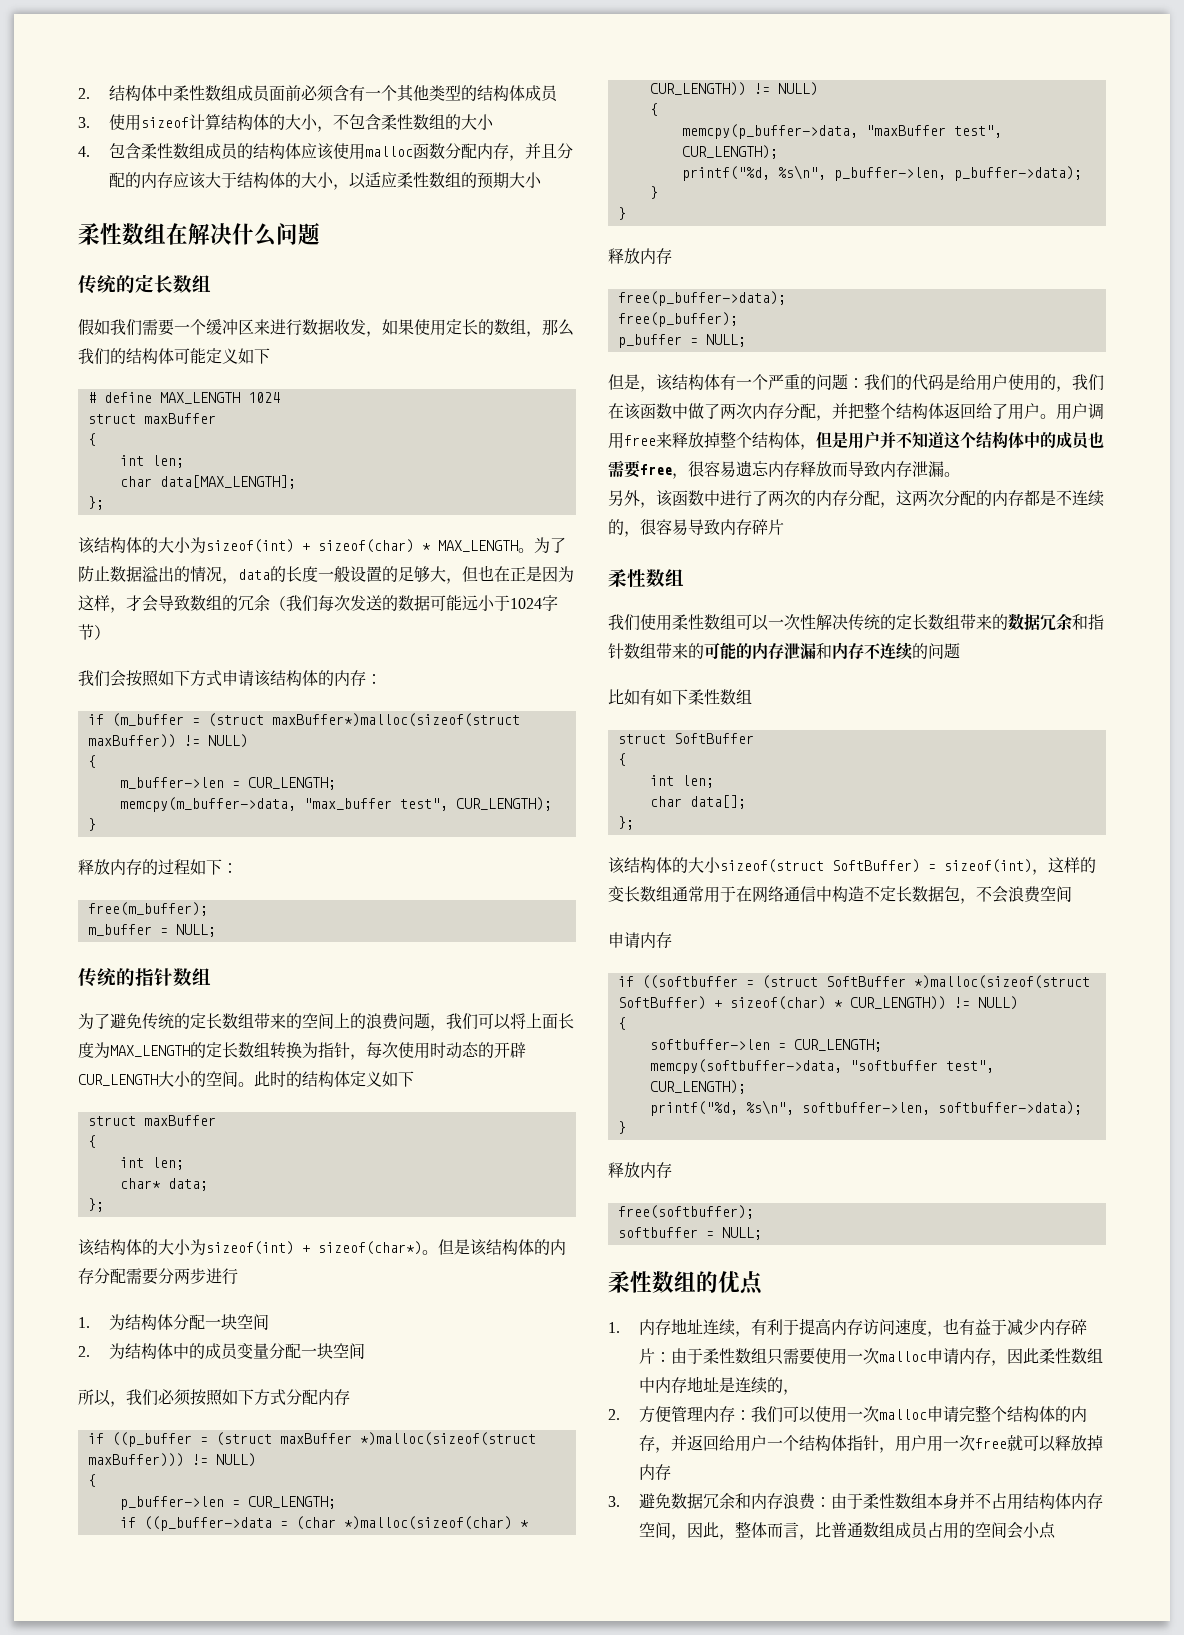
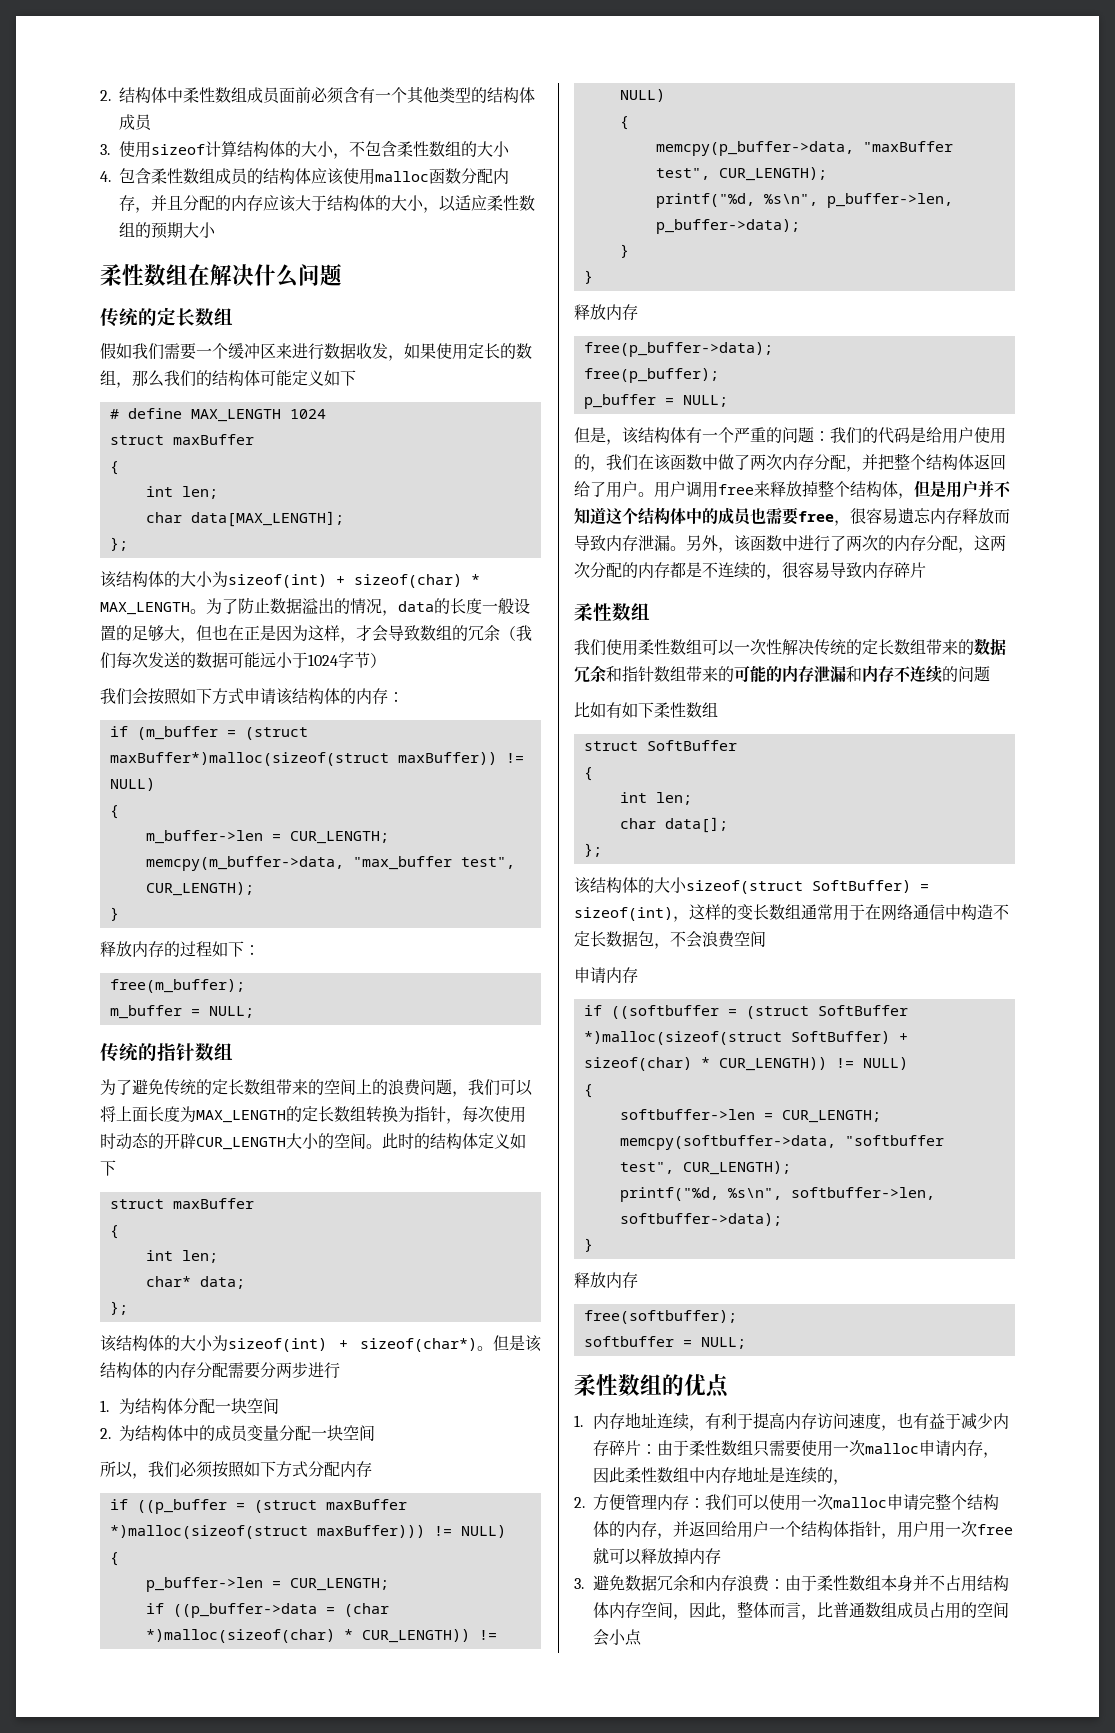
(960, 474) // -> (686, 548) none

